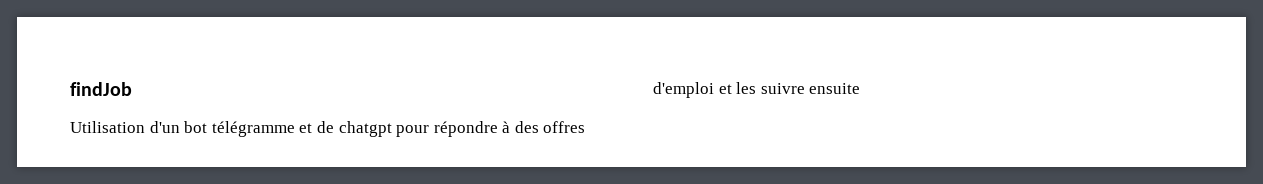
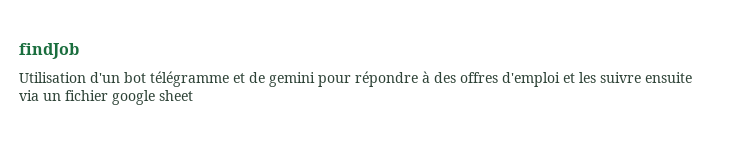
[338,121,392,137] chatgpt -> [269,72,315,87] gemini
(861, 88) none -> [19,90,193,105] via un fichier google sheet

